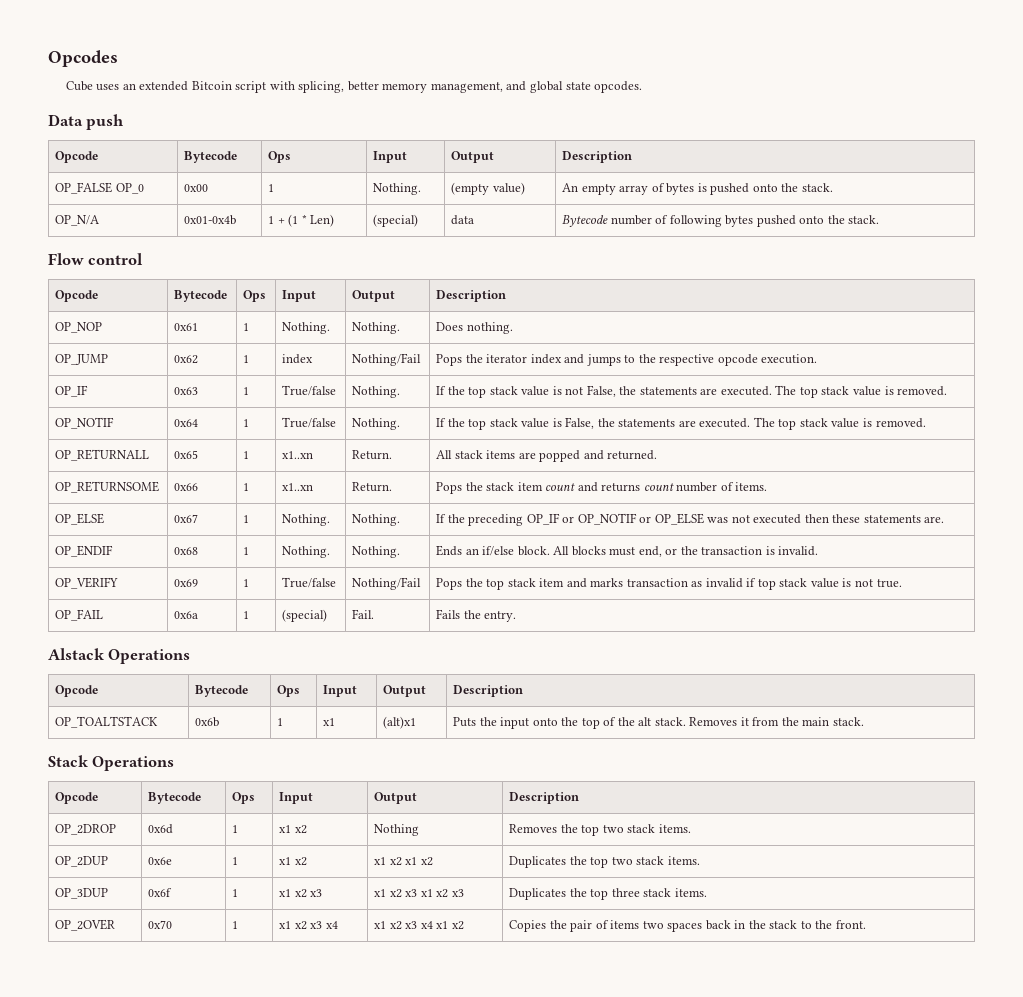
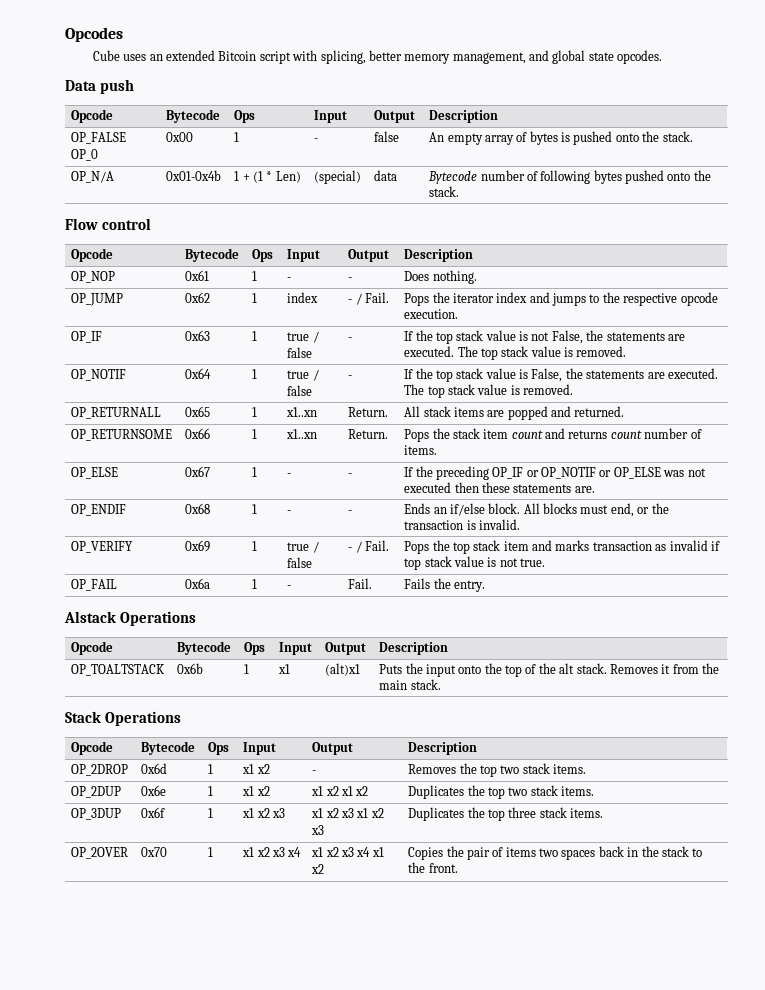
[373,183,422,195] [451,182,525,195] Nothing. | (empty value) -> [314,138,319,142] [374,131,400,142] - | false
[282,322,331,334] [352,322,401,334] Nothing. | Nothing. -> [287,277,292,281] [348,277,353,281] - | -
[352,353,422,366] Nothing/Fail -> [348,292,389,305] - / Fail.
[282,385,337,396] [352,386,401,398] True/false | Nothing. -> [287,331,319,343] [287,347,313,358] [348,337,353,341] true / false | -
[282,417,337,428] [352,418,401,430] True/false | Nothing. -> [287,369,319,381] [287,385,313,396] [348,375,353,379] true / false | -
[282,514,331,526] [352,514,401,526] Nothing. | Nothing. -> [287,473,292,477] [348,473,353,477] - | -
[282,546,331,558] [352,546,401,558] Nothing. | Nothing. -> [287,510,292,514] [348,510,353,514] - | -
[282,577,337,588] [352,577,422,590] True/false | Nothing/Fail -> [287,541,319,553] [287,557,313,568] [348,540,389,553] true / false | - / Fail.
[282,609,328,622] (special) -> [287,585,292,589] -
[374,824,420,836] Nothing -> [312,770,317,774] -

